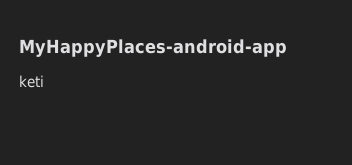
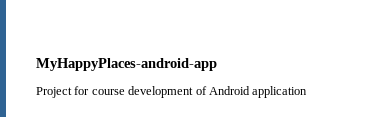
[19,75,44,88] keti -> [36,86,308,98] Project for course development of Android application

